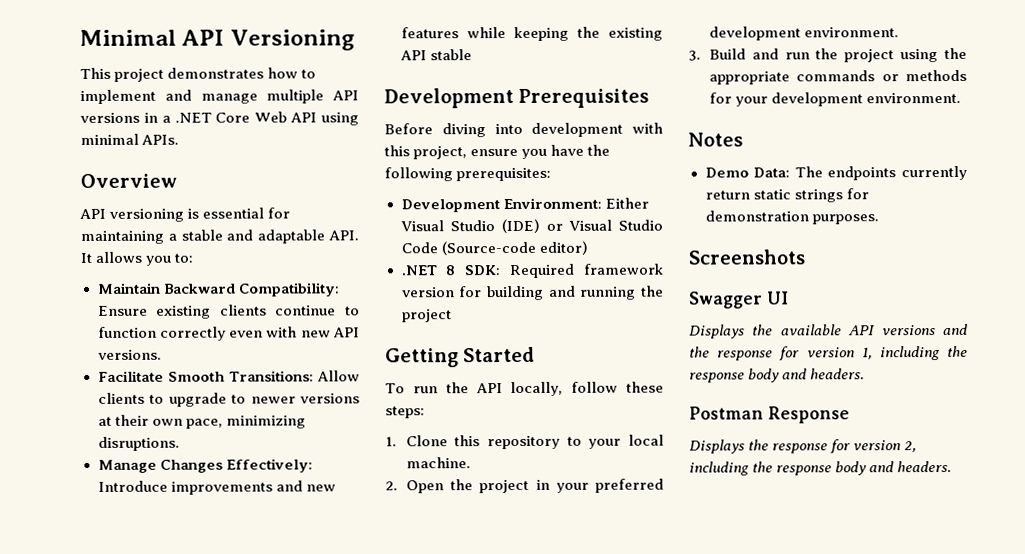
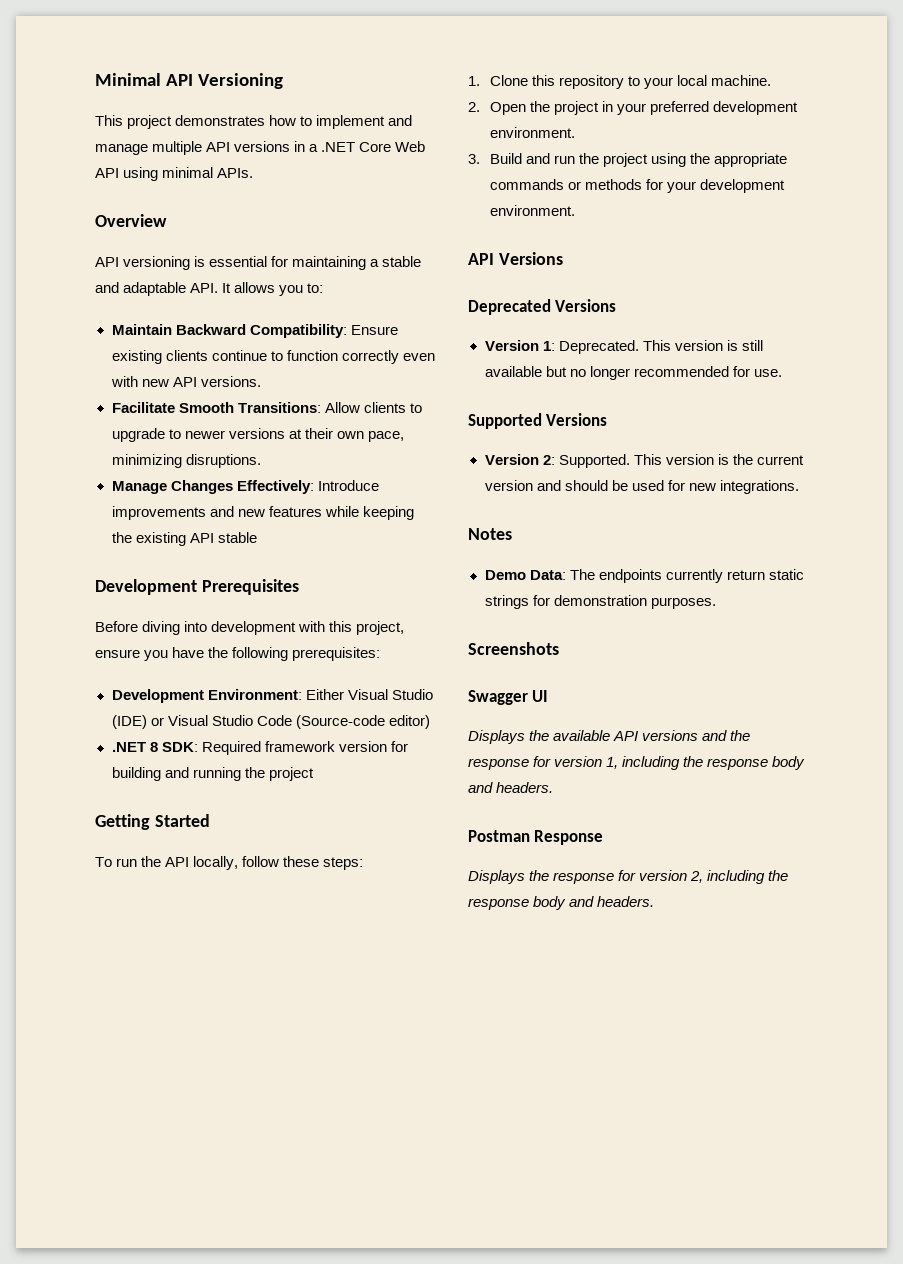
(961, 98) none -> [468,252,563,265] [468,299,617,315] [484,340,763,354] [484,366,782,380] [468,413,608,429] [484,454,804,468] [484,480,799,494] // API Versions // Deprecated Versions // Version 1: Deprecated. This version is still available but no longer recommended for use. // Supported Versions // Version 2: Supported. This version is the current version and should be used for new integrations.

